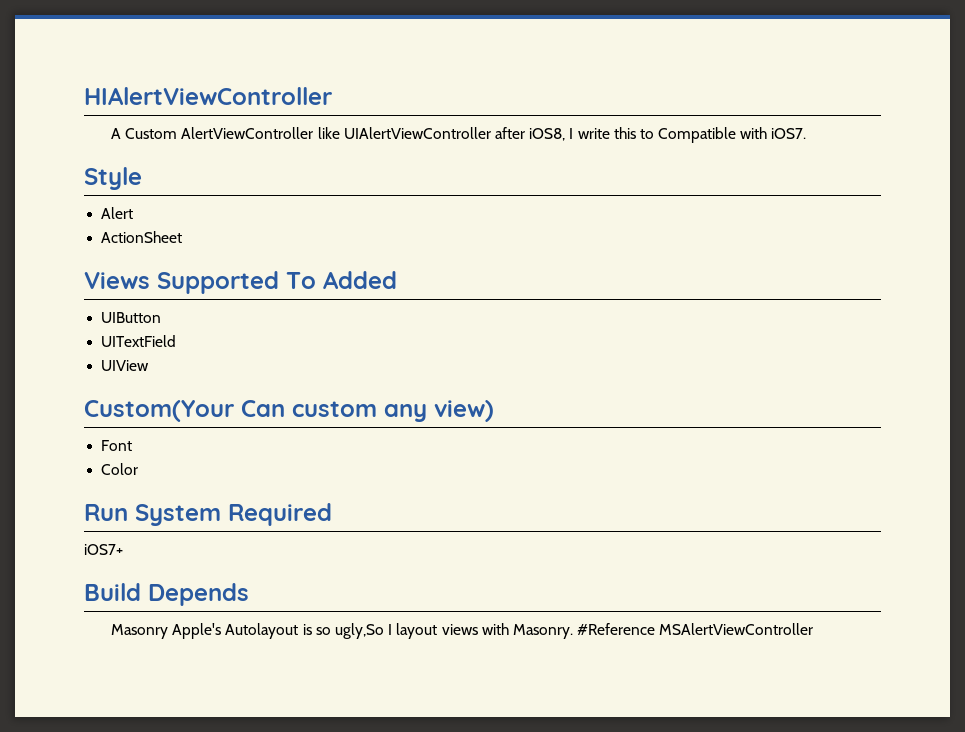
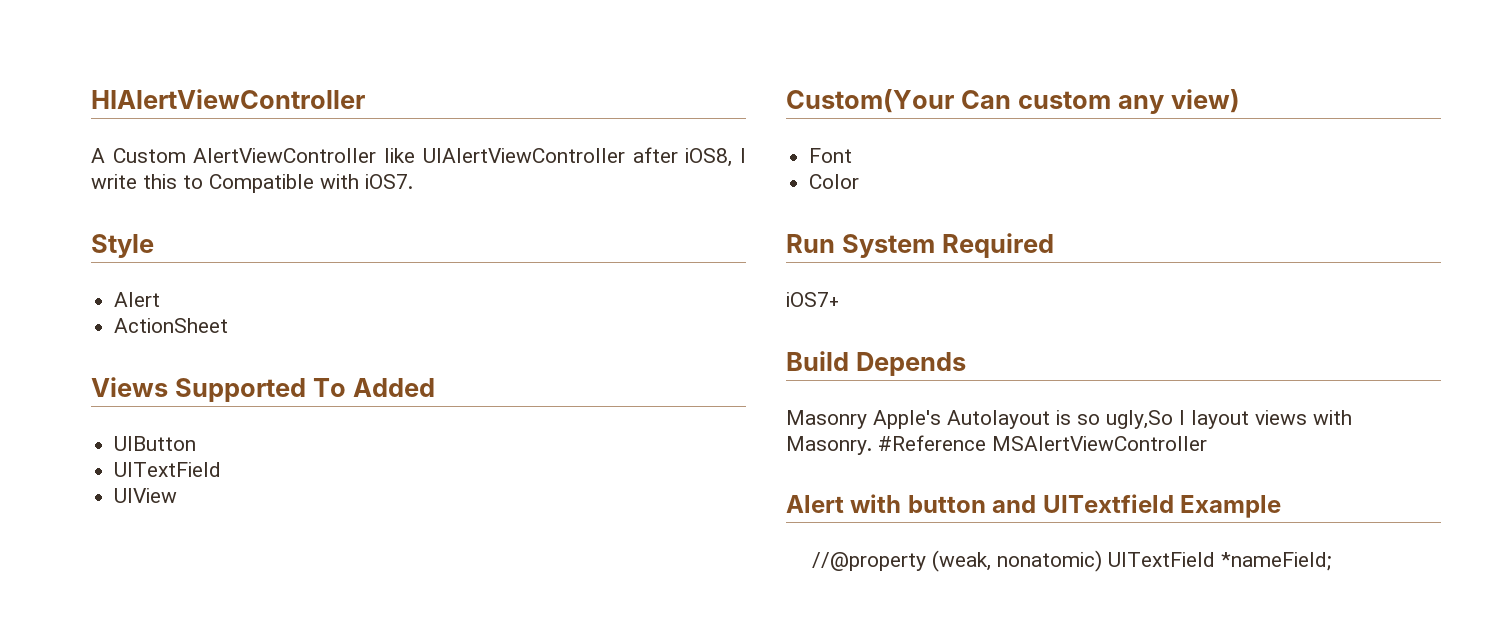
(814, 629) none -> [786,494,1282,518] [811,550,1331,572] // Alert with button and UITextfield Example // //@property (weak, nonatomic) UITextField *nameField;

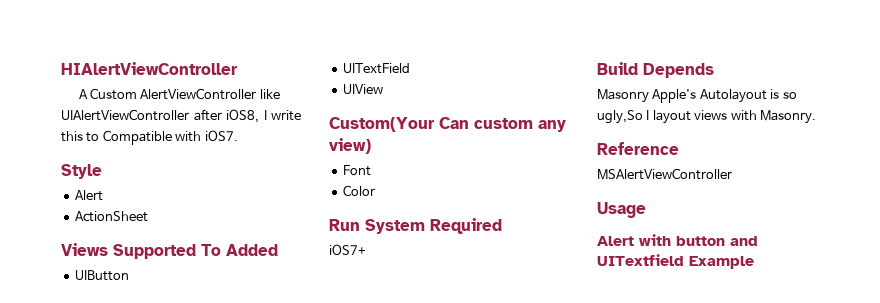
[878,435,986,451] #Reference -> [597,142,679,155] // Reference //
(1207, 443) none -> [597,202,646,218] // Usage
[811,550,1331,572] // //@property (weak, nonatomic) UITextField *nameField; -> (754, 262) none

